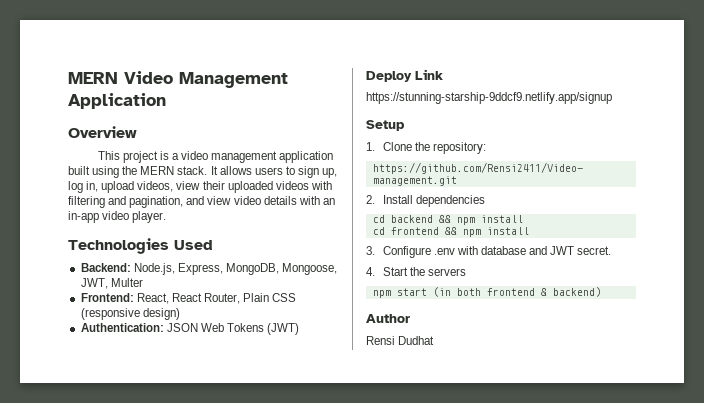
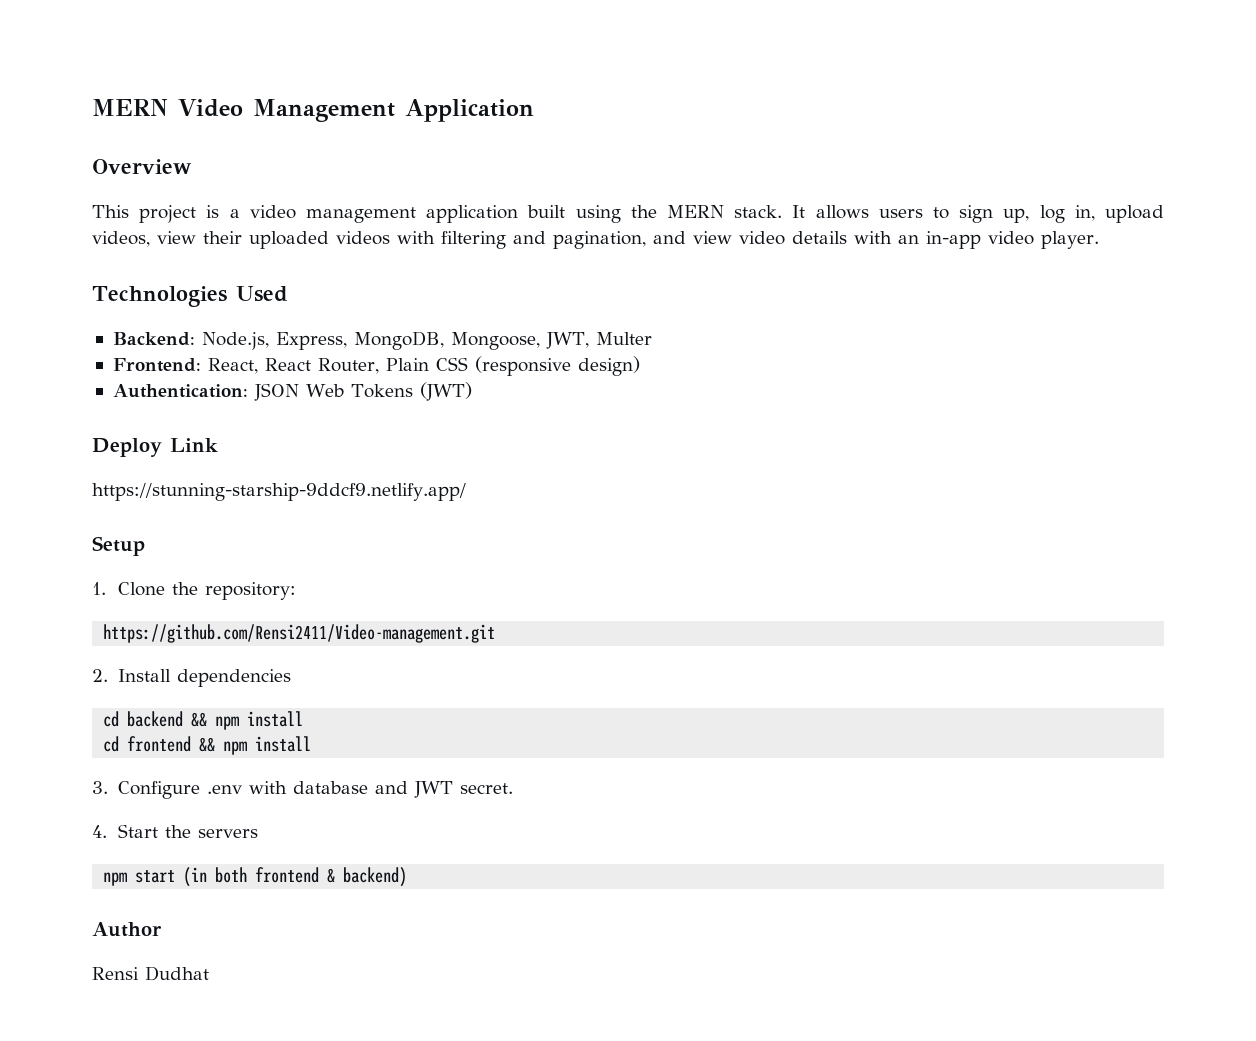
[366,92,612,104] https://stunning-starship-9ddcf9.netlify.app/signup -> [92,483,466,501] https://stunning-starship-9ddcf9.netlify.app/

